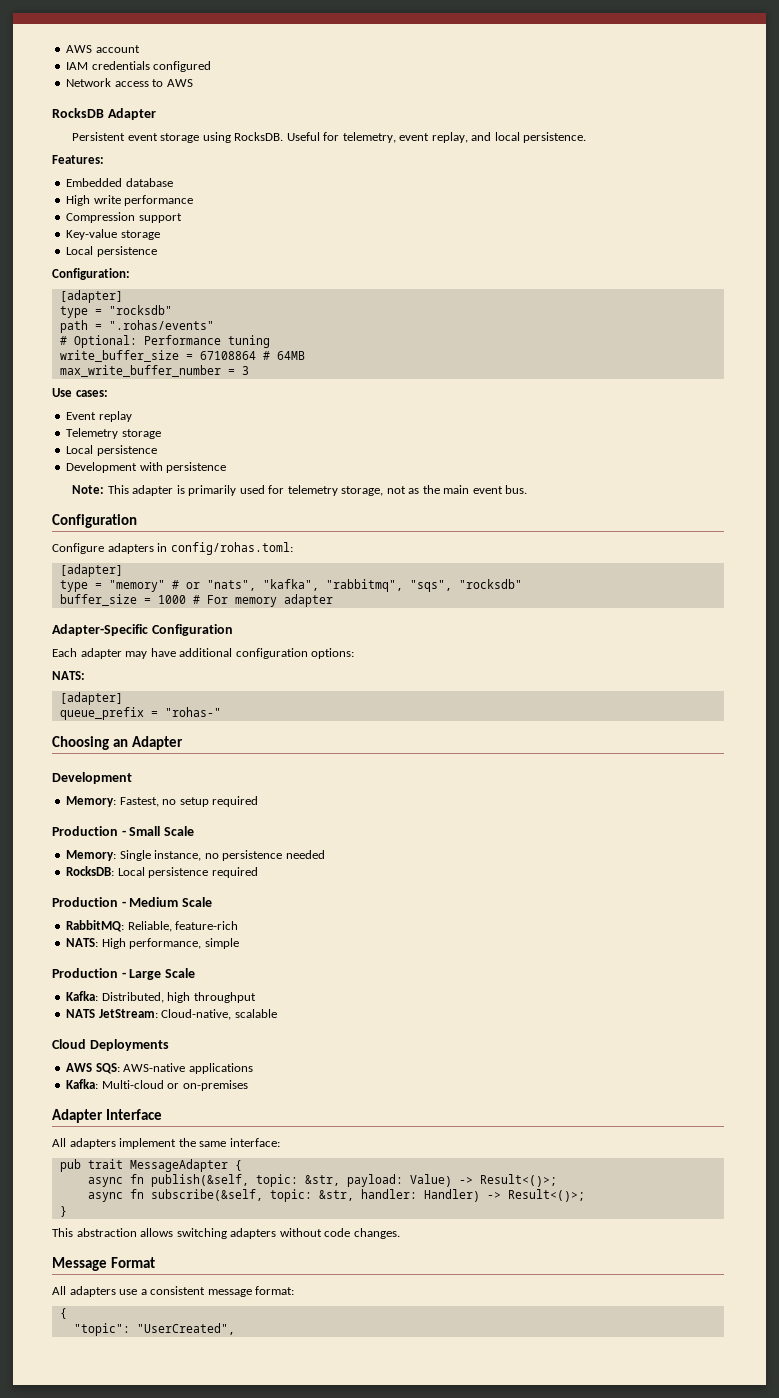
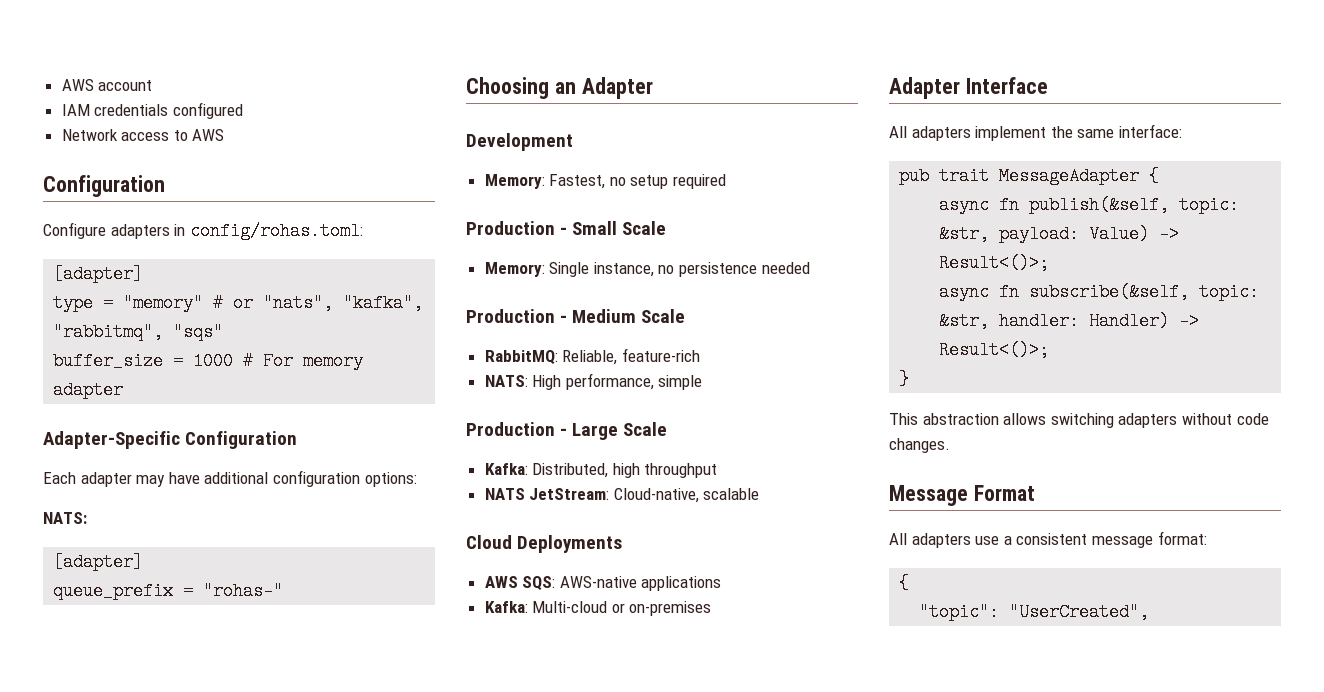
[52,108,156,120] [72,132,587,143] [52,155,104,164] [66,178,173,187] [66,195,194,206] [66,212,182,223] [66,229,160,240] [66,246,157,257] [52,268,130,280] [59,290,123,303] [59,305,172,318] [59,320,214,333] [59,335,270,348] [59,350,305,362] [59,365,249,377] [52,388,108,397] [66,411,132,422] [66,428,161,439] [66,445,157,456] [66,462,227,473] [72,485,528,496] // RocksDB Adapter // Persistent event storage using RocksDB. Useful for telemetry, event replay, and local persistence. // Features: // Embedded database // High write performance // Compression support // Key-value storage // Local persistence // Configuration: // [adapter] // type = "rocksdb" // path = ".rohas/events" // # Optional: Performance tuning // write_buffer_size = 67108864 # 64MB // max_write_buffer_number = 3 // Use cases: // Event replay // Telemetry storage // Local persistence // Development with persistence // Note: This adapter is primarily used for telemetry storage, not as the main event bus. -> (225, 135) none
[409,579,522,592] "sqs", "rocksdb" -> [173,323,224,341] "sqs"
[66,866,258,878] // RocksDB: Local persistence required -> (810, 268) none

